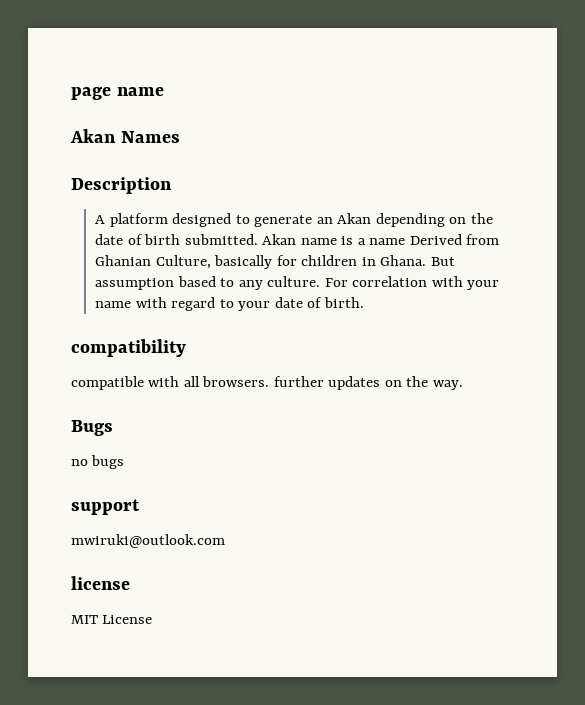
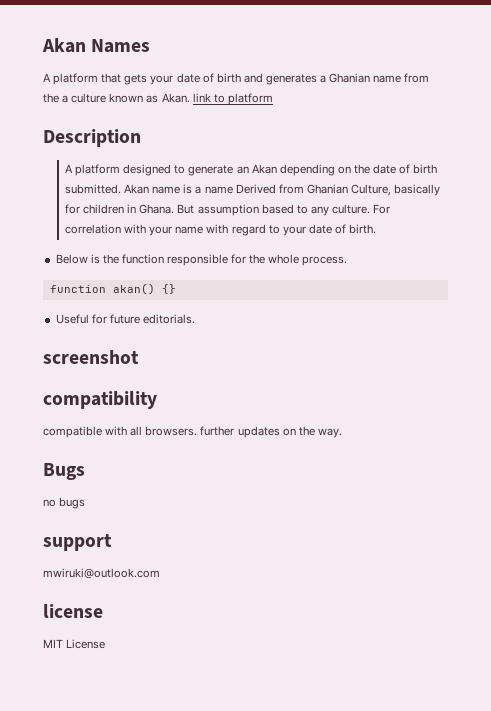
[71,87,164,100] page name // -> (42, 45) none
(180, 137) none -> [43,73,430,85] [43,93,273,105] // A platform that gets your date of birth and generates a Ghanian name from the a culture known as Akan. link to platform
(364, 302) none -> [55,254,348,266] [49,283,176,295] [55,314,195,324] [43,350,139,364] // Below is the function responsible for the whole process. // function akan() {} // Useful for future editorials. // screenshot

